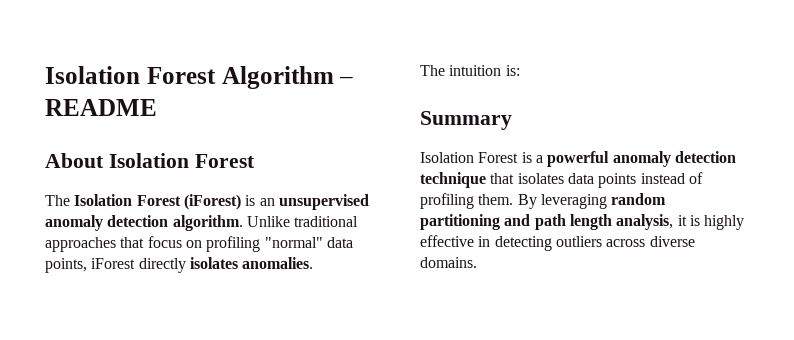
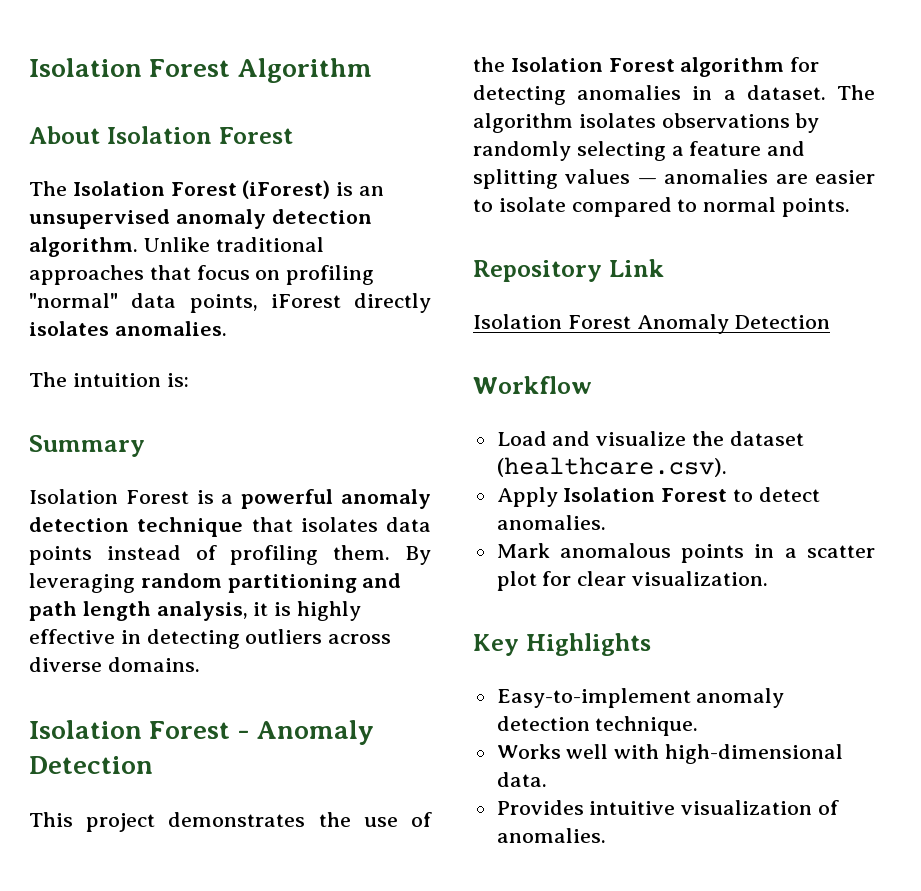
[339,76,354,84] [45,99,157,116] – README -> (372, 70) none
(477, 262) none -> [29,720,374,745] [29,756,153,774] [29,812,432,832] [473,57,820,77] [473,85,875,105] [473,113,820,133] [473,141,806,161] [473,169,875,189] [473,197,851,217] [473,259,664,282] [473,314,831,334] [473,376,592,394] [496,431,804,446] [496,457,727,477] [496,487,820,507] [496,515,606,530] [496,543,875,563] [496,571,769,591] [473,633,651,656] [496,688,785,708] [496,716,699,736] [496,744,844,764] [496,772,547,787] [496,800,840,815] [496,828,606,843] // Isolation Forest - Anomaly Detection // This project demonstrates the use of the Isolation Forest algorithm for detecting anomalies in a dataset. The algorithm isolates observations by randomly selecting a feature and splitting values — anomalies are easier to isolate compared to normal points. // Repository Link // Isolation Forest Anomaly Detection // Workflow // Load and visualize the dataset (healthcare.csv). // Apply Isolation Forest to detect anomalies. // Mark anomalous points in a scatter plot for clear visualization. // Key Highlights // Easy-to-implement anomaly detection technique. // Works well with high-dimensional data. // Provides intuitive visualization of anomalies.

